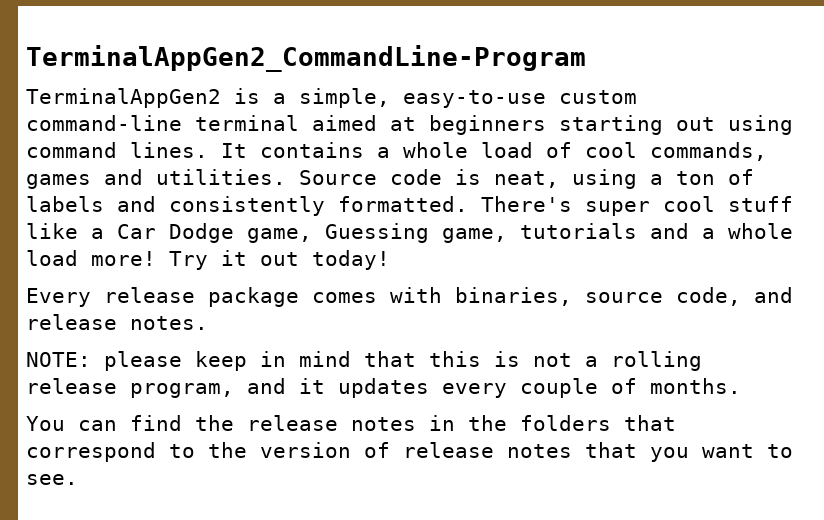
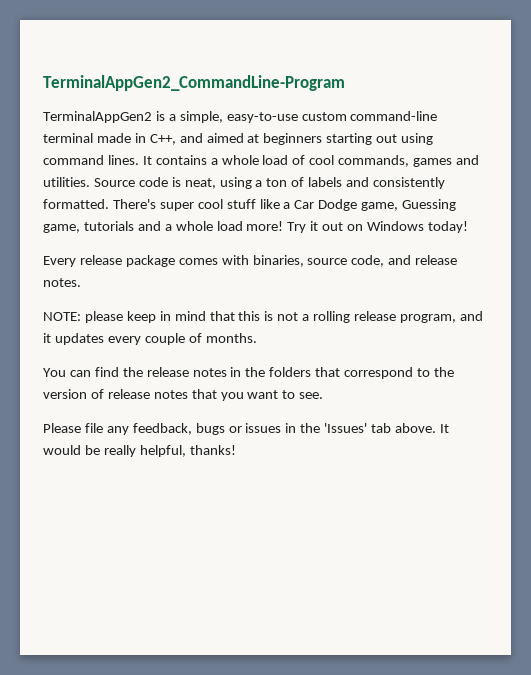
(299, 123) none -> [96,133,203,145] made in C++, and
(299, 259) none -> [347,221,425,231] on Windows
(78, 479) none -> [43,423,449,435] [43,445,236,457] // Please file any feedback, bugs or issues in the 'Issues' tab above. It would be really helpful, thanks!

